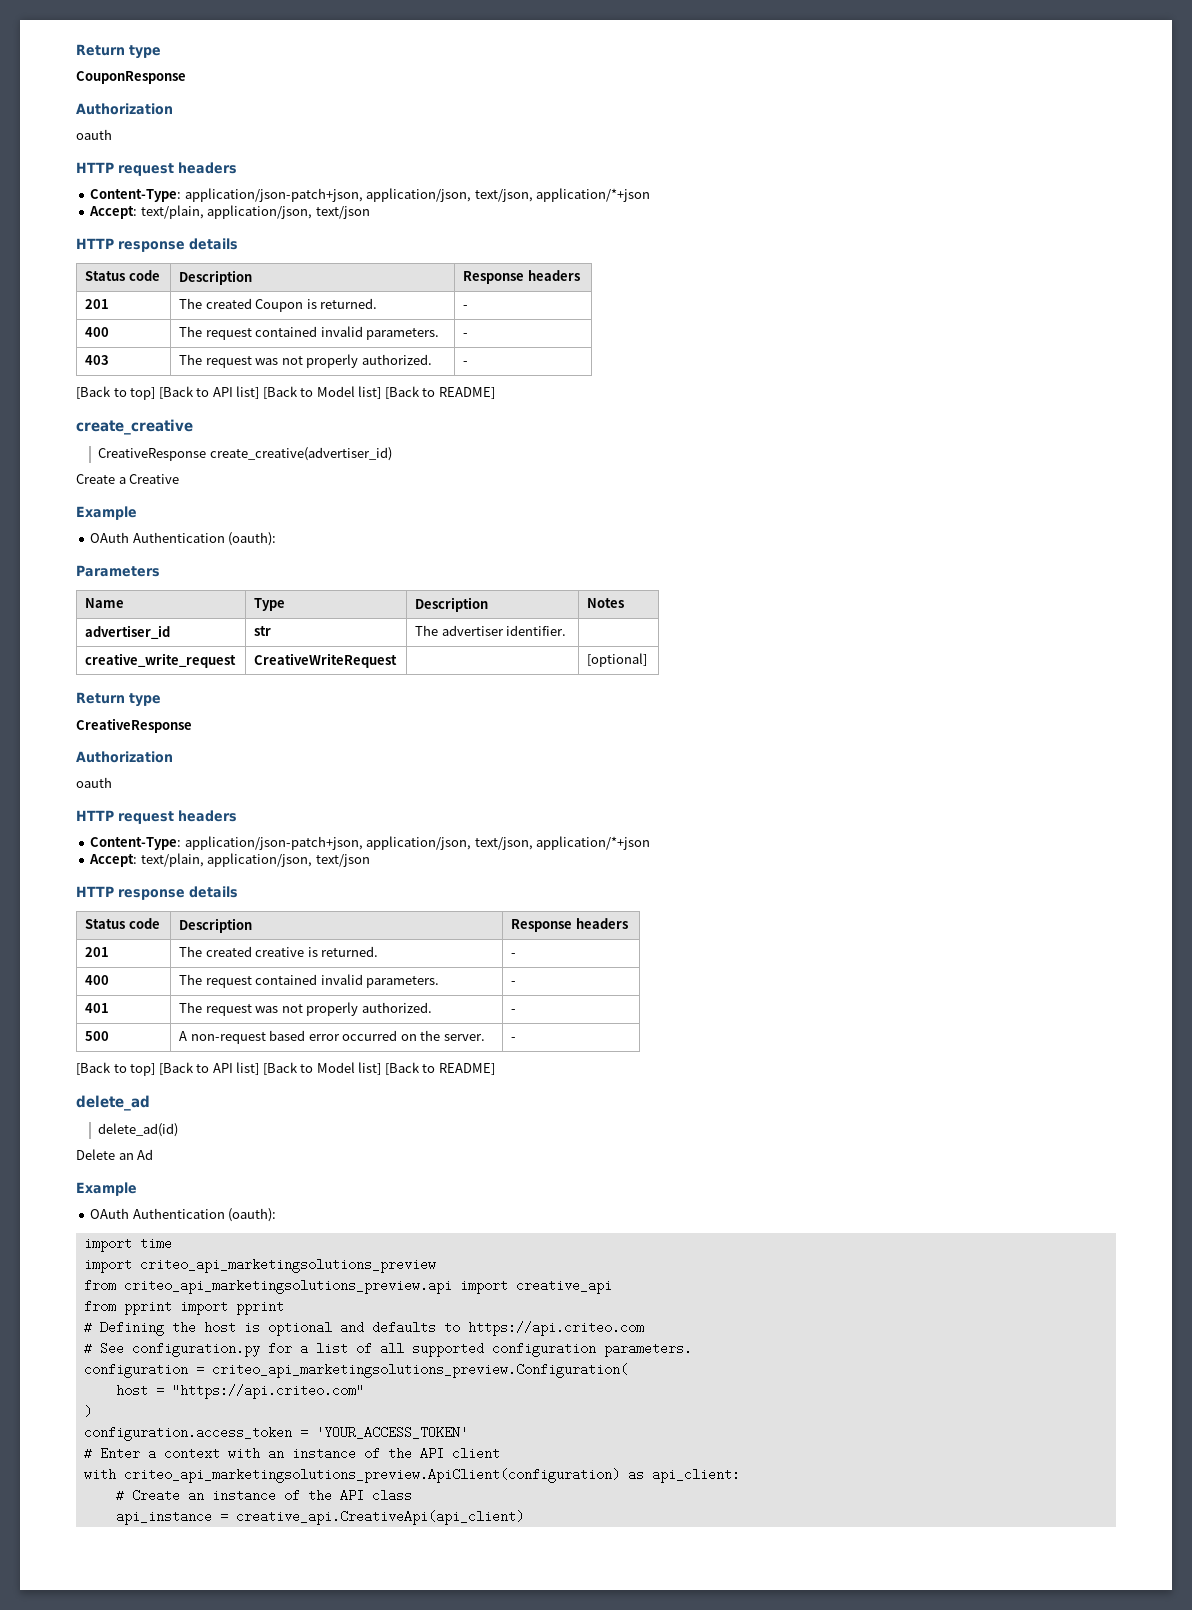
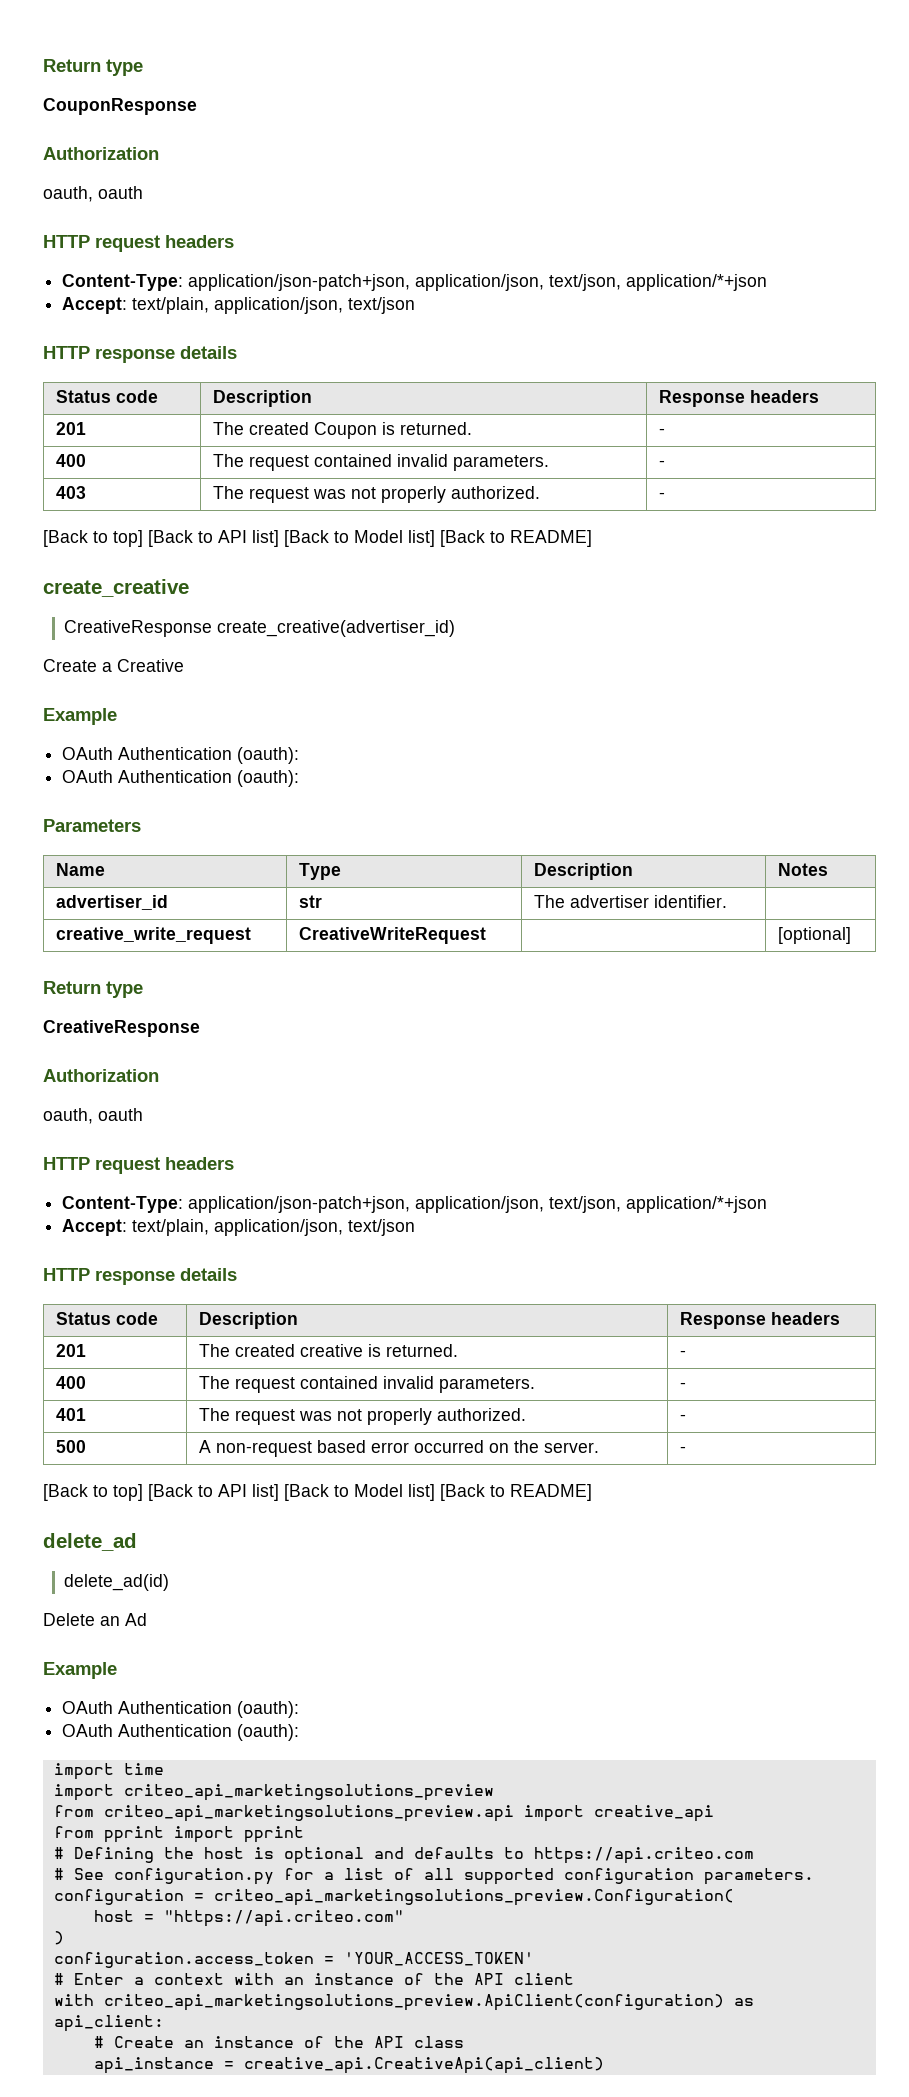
(173, 109) none -> [43,186,93,202] oauth,
(277, 539) none -> [62,770,300,787] // OAuth Authentication (oauth):
(173, 757) none -> [43,1108,93,1124] oauth,
(277, 1215) none -> [62,1724,300,1741] // OAuth Authentication (oauth):

